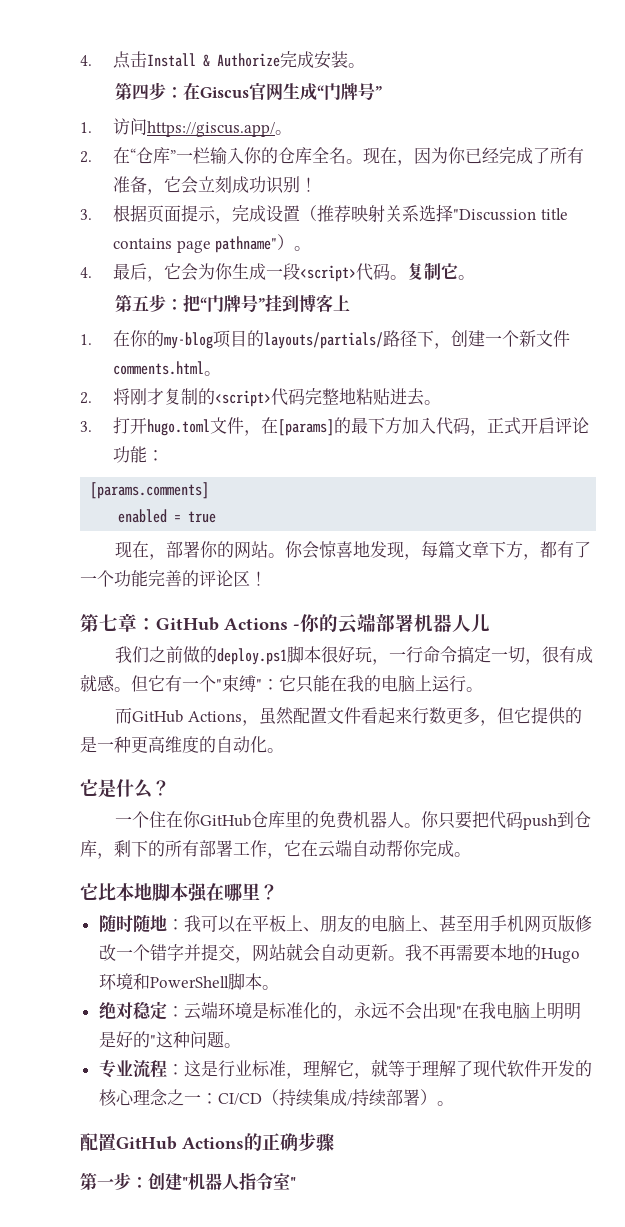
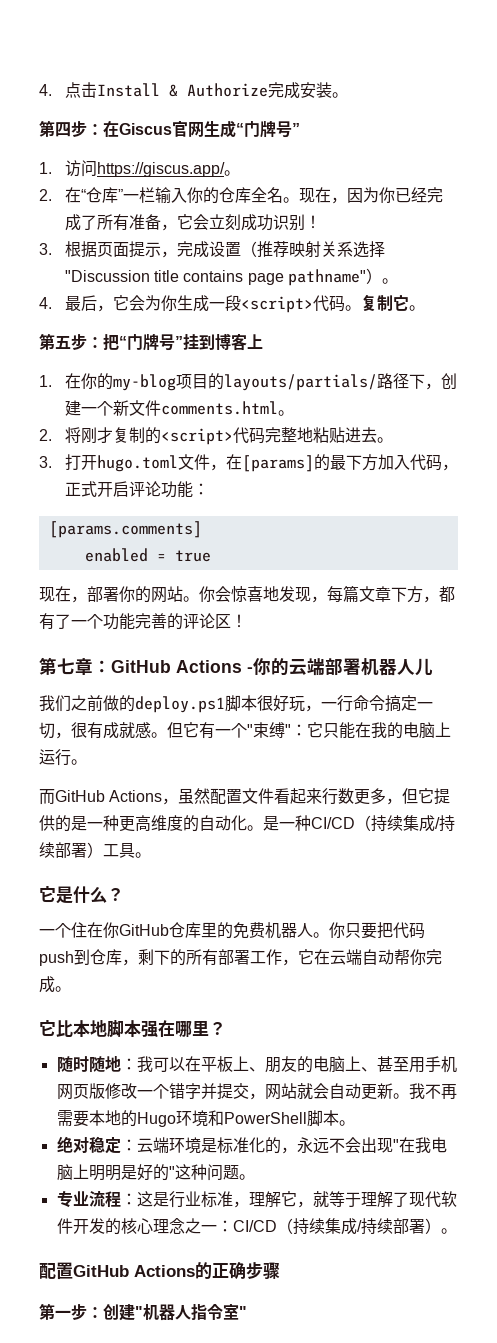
(284, 750) none -> [263,815,455,832] [39,842,151,858] 是一种CI/CD（持续集成/持续部署）工具。

